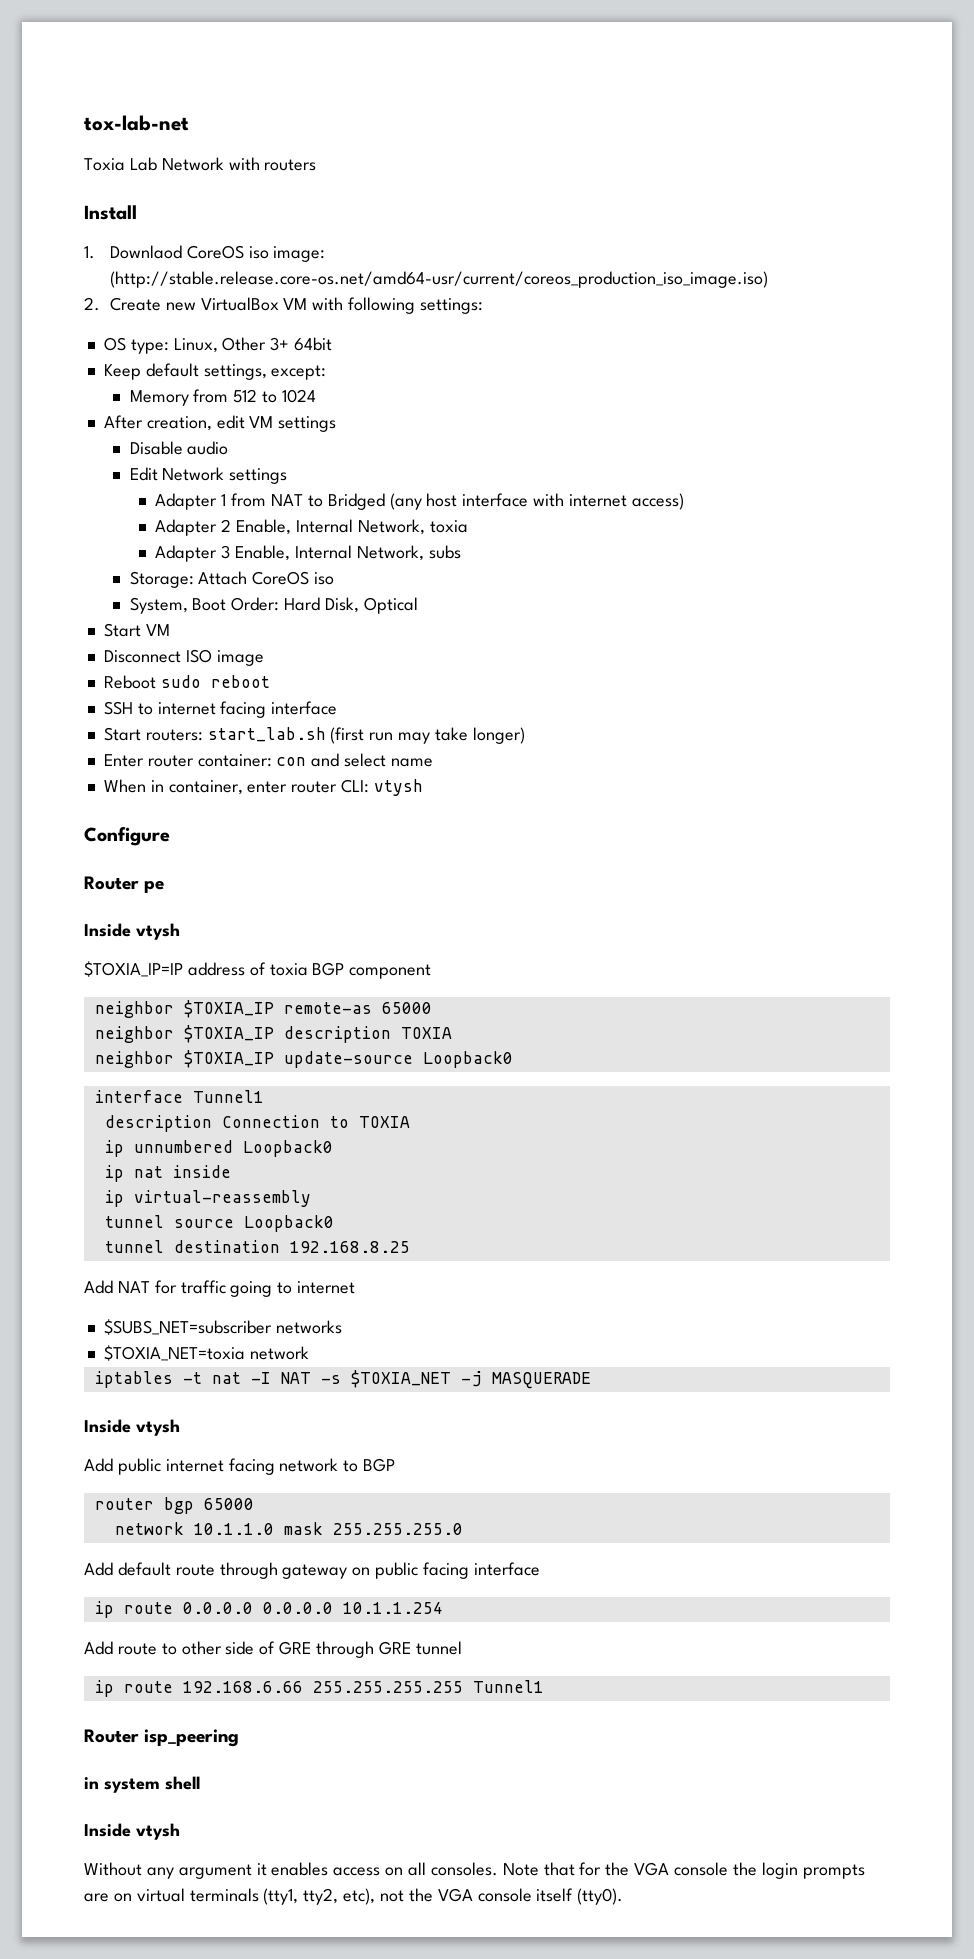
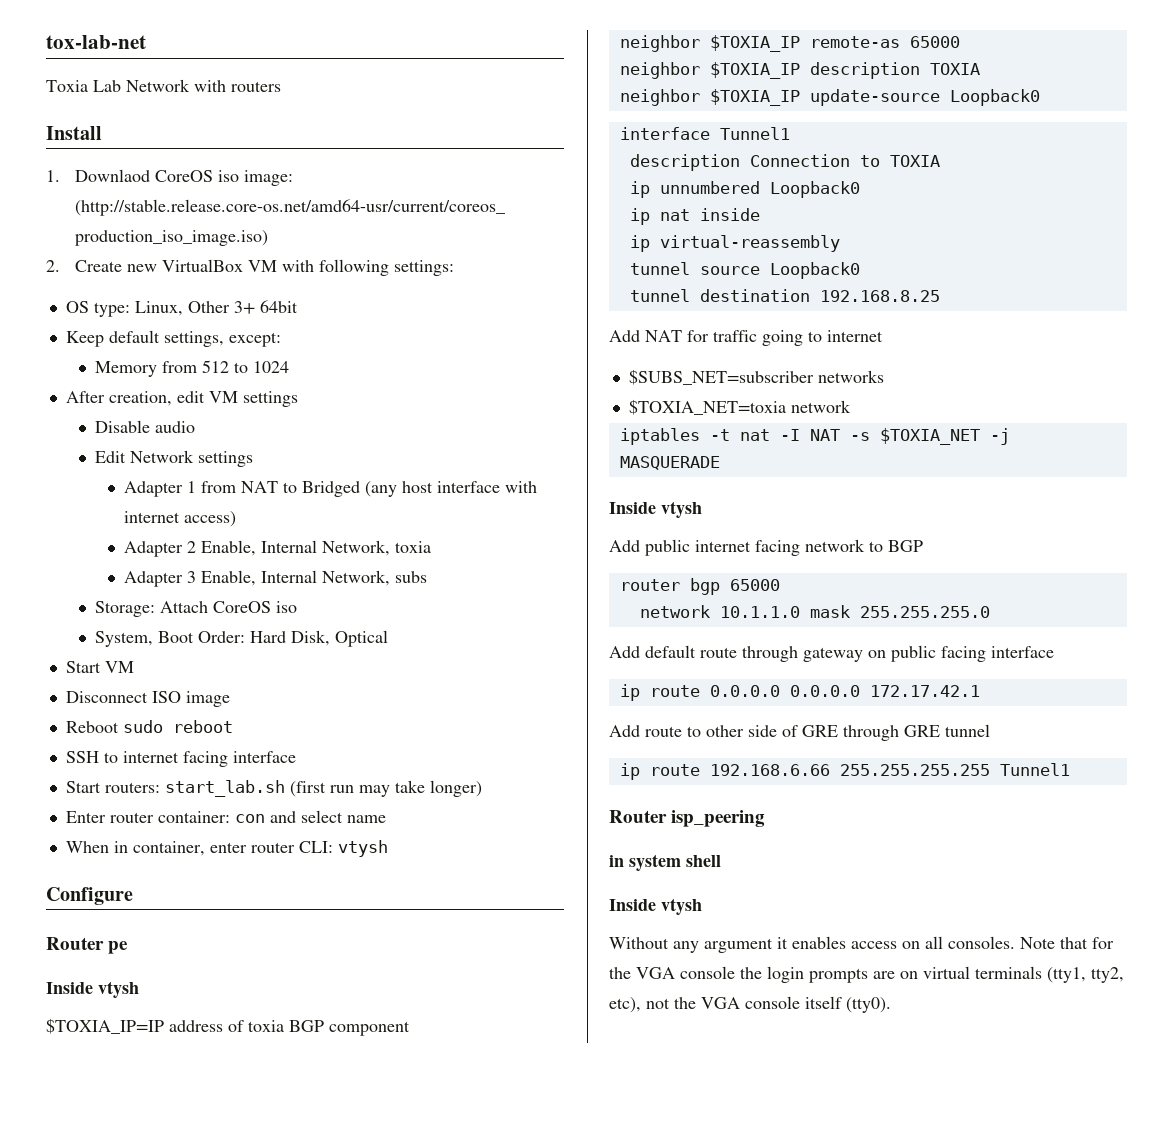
[342,1602,443,1614] 10.1.1.254 -> [869,685,980,697] 172.17.42.1

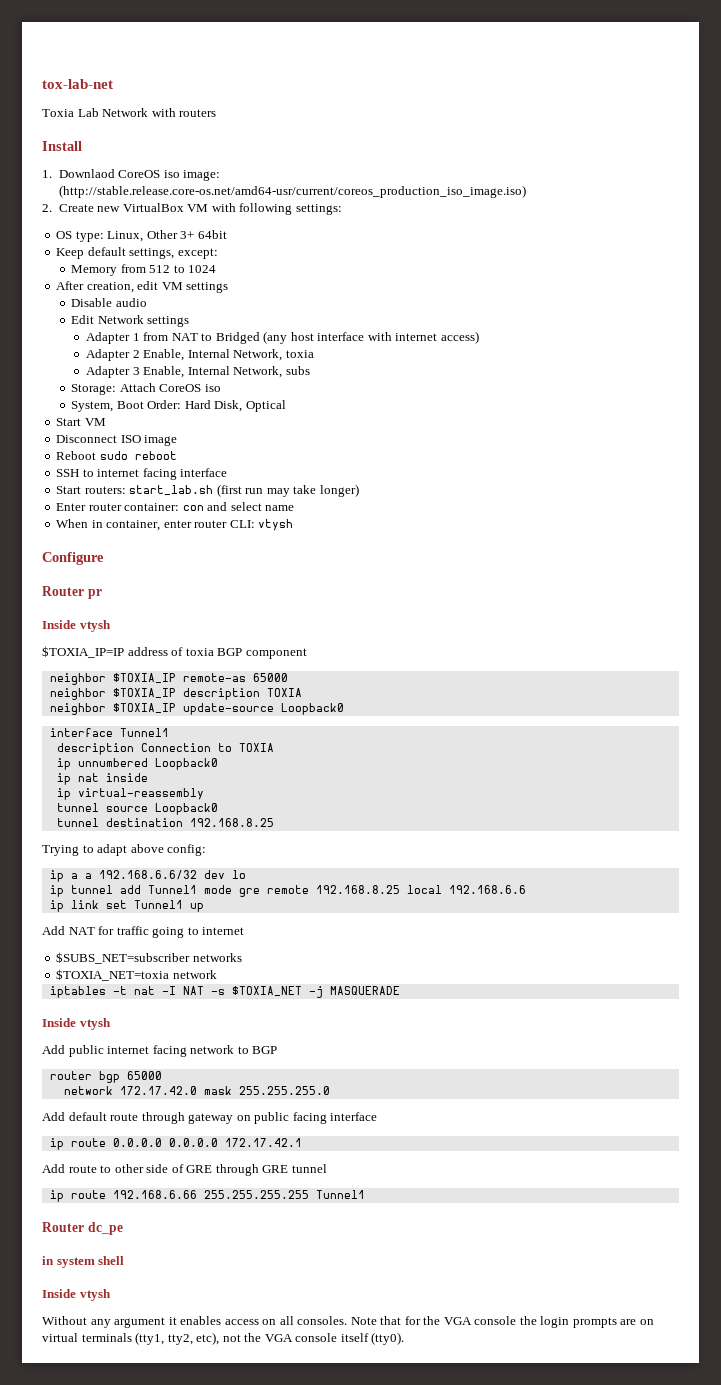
[108,941,129,954] pe -> [87,589,102,599] pr
(940, 296) none -> [42,844,207,856] [49,870,246,882] [49,885,526,897] [49,900,204,912] // Trying to adapt above config: // ip a a 192.168.6.6/32 dev lo // ip tunnel add Tunnel1 mode gre remote 192.168.8.25 local 192.168.6.6 // ip link set Tunnel1 up
[719,606,800,618] 10.1.1.0 -> [119,1086,197,1095] 172.17.42.0
[671,810,766,827] isp_peering -> [87,1222,123,1235] dc_pe

